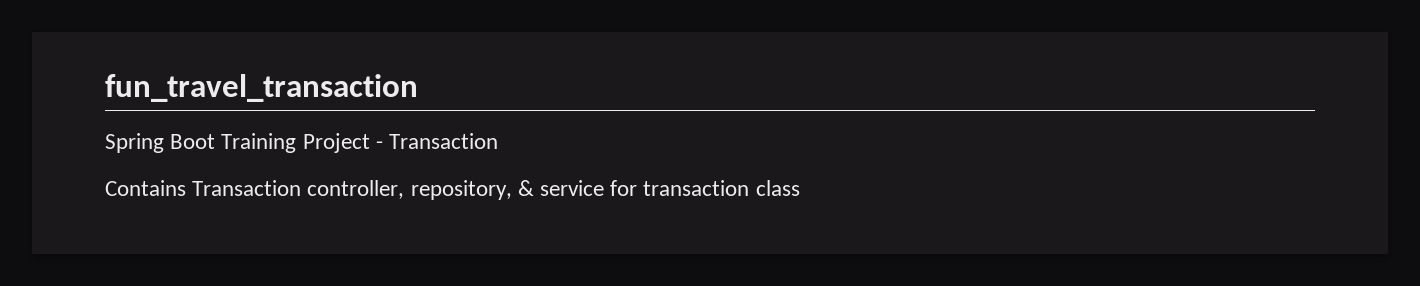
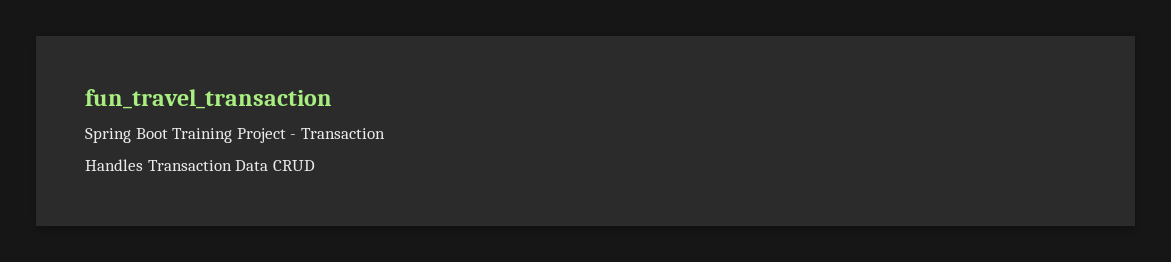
[105,180,800,200] Contains Transaction controller, repository, & service for transaction class -> [85,159,315,171] Handles Transaction Data CRUD

